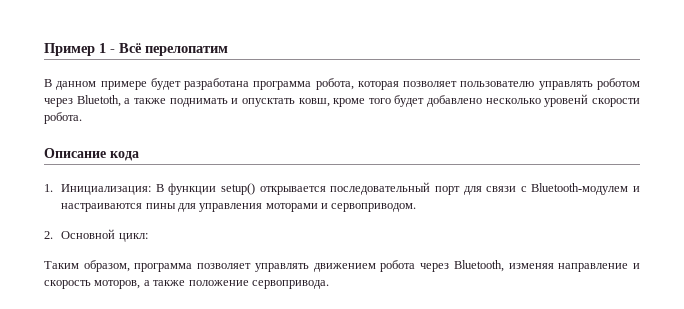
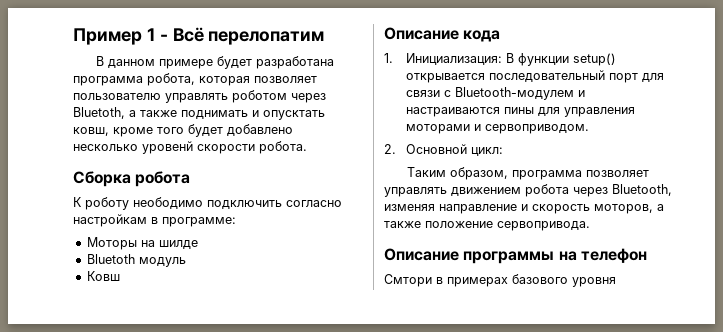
(82, 118) none -> [73,171,191,187] [73,197,342,210] [73,214,236,227] [86,237,198,250] [86,254,186,267] [86,271,120,281] // Сборка робота // К роботу неободимо подключить согласно настройкам в программе: // Моторы на шилде // Bluetoth модуль // Ковш
(329, 284) none -> [384,248,647,264] [384,274,616,287] // Описание программы на телефон // Смтори в примерах базового уровня

